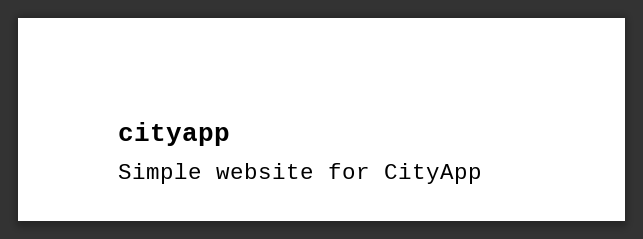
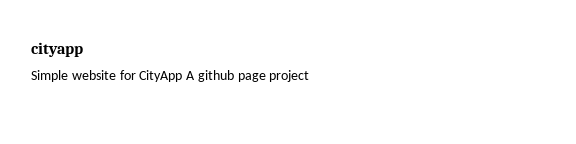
(482, 173) none -> [186,70,310,82] A github page project

